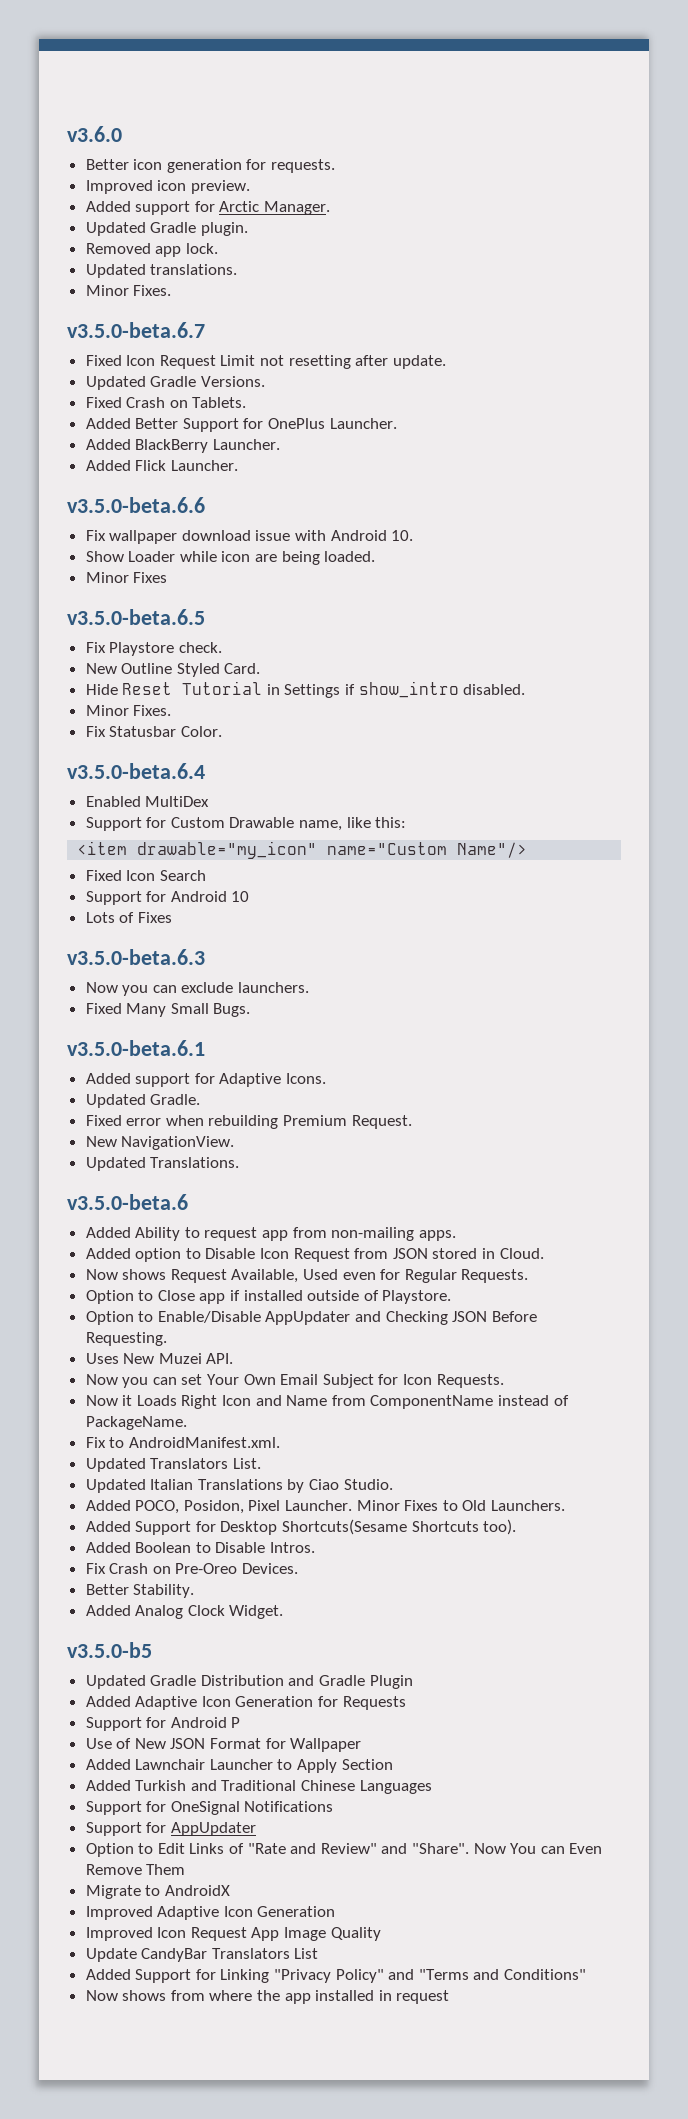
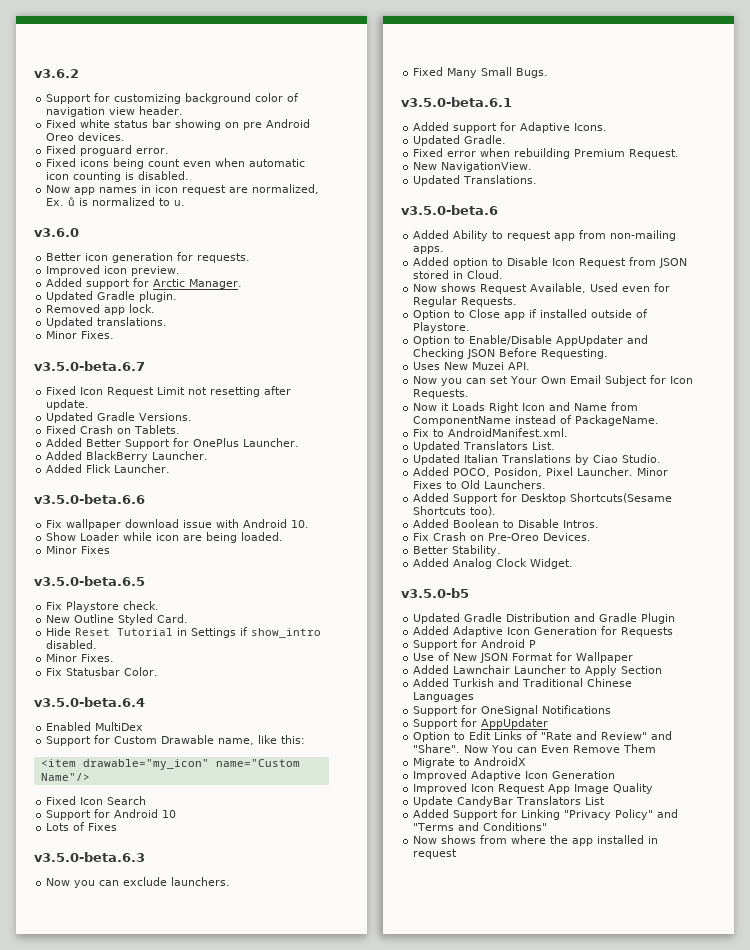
(67, 134) none -> [34,69,79,78] [46,93,300,104] [46,106,184,117] [46,119,311,130] [46,132,126,141] [46,145,170,156] [46,158,306,169] [46,171,190,182] [46,184,320,195] [46,197,186,206] v3.6.2 // Support for customizing background color of navigation view header. // Fixed white status bar showing on pre Android Oreo devices. // Fixed proguard error. // Fixed icons being count even when automatic icon counting is disabled. // Now app names in icon request are normalized, Ex. ů is normalized to u. //

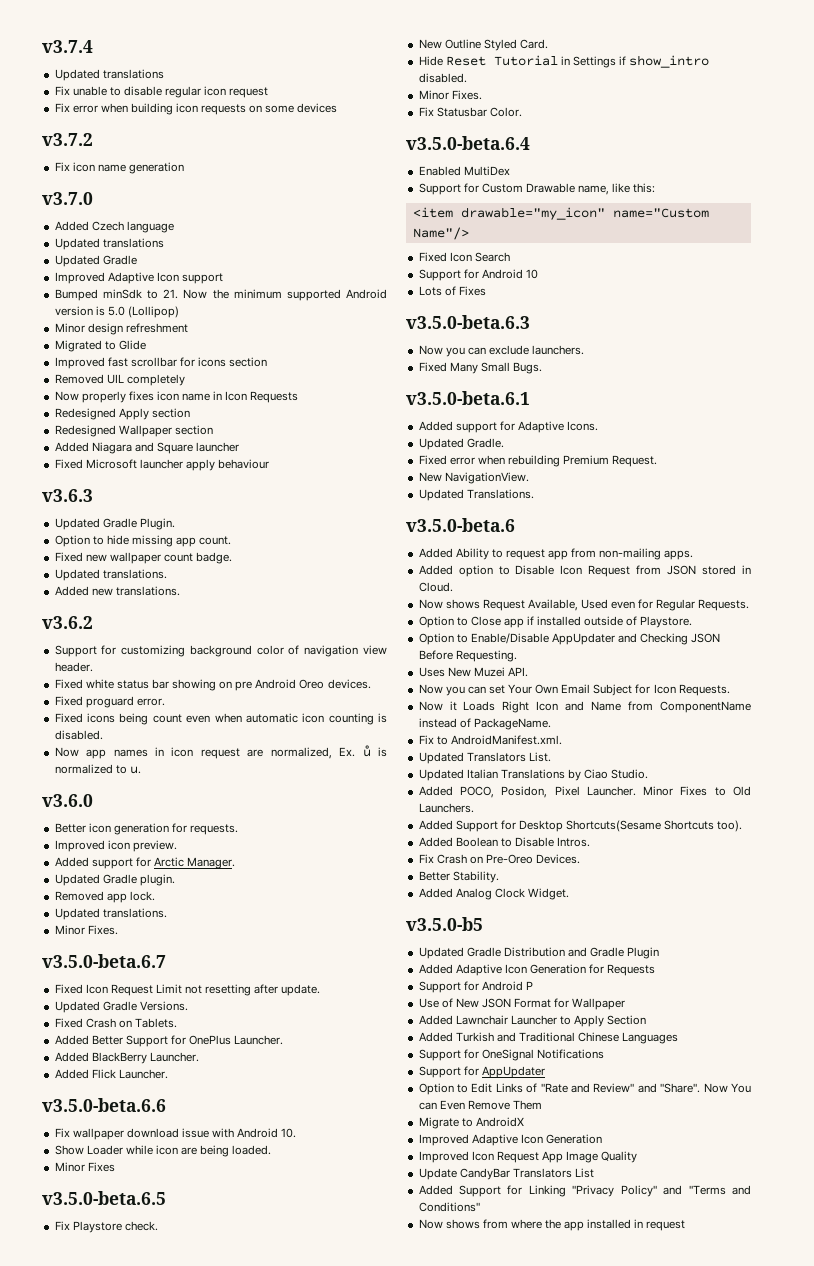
(34, 73) none -> [42,40,93,53] [54,69,164,81] [54,86,269,98] [54,103,338,115] [42,133,93,146] [54,162,184,174] [42,192,93,205] [54,221,174,233] [54,238,164,250] [54,255,137,267] [54,272,223,284] [54,289,387,301] [54,306,179,318] [54,323,188,335] [54,340,146,352] [54,357,268,369] [54,374,185,386] [54,391,299,403] [54,408,190,420] [54,425,213,437] [54,442,240,454] [54,459,270,471] [42,489,93,502] [54,518,175,530] [54,535,232,547] [54,552,233,564] [54,569,167,581] [54,586,180,596] v3.7.4 // Updated translations // Fix unable to disable regular icon request // Fix error when building icon requests on some devices // v3.7.2 // Fix icon name generation // v3.7.0 // Added Czech language // Updated translations // Updated Gradle // Improved Adaptive Icon support // Bumped minSdk to 21. Now the minimum supported Android version is 5.0 (Lollipop) // Minor design refreshment // Migrated to Glide // Improved fast scrollbar for icons section // Removed UIL completely // Now properly fixes icon name in Icon Requests // Redesigned Apply section // Redesigned Wallpaper section // Added Niagara and Square launcher // Fixed Microsoft launcher apply behaviour // v3.6.3 // Updated Gradle Plugin. // Option to hide missing app count. // Fixed new wallpaper count badge. // Updated translations. // Added new translations. //

